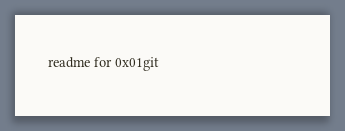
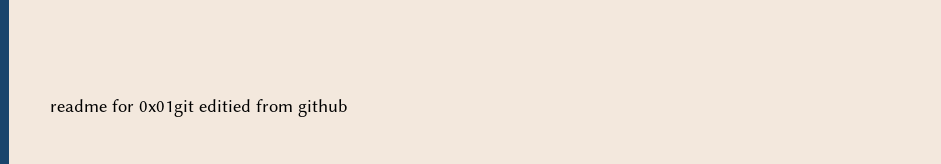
(159, 64) none -> [199,99,347,117] editied from github

